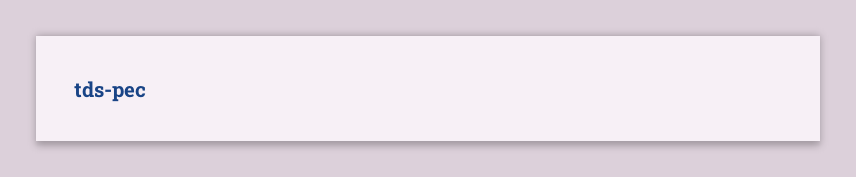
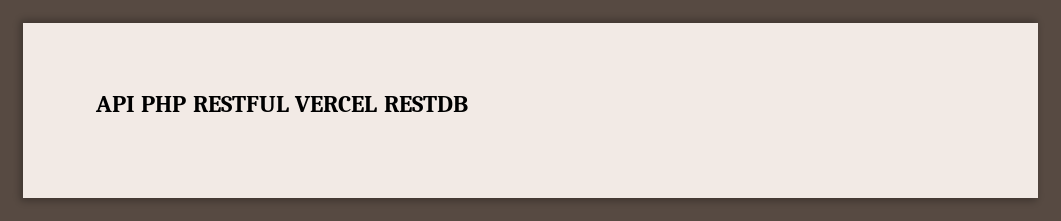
[74,81,146,102] tds-pec -> [95,96,468,112] API PHP RESTFUL VERCEL RESTDB

